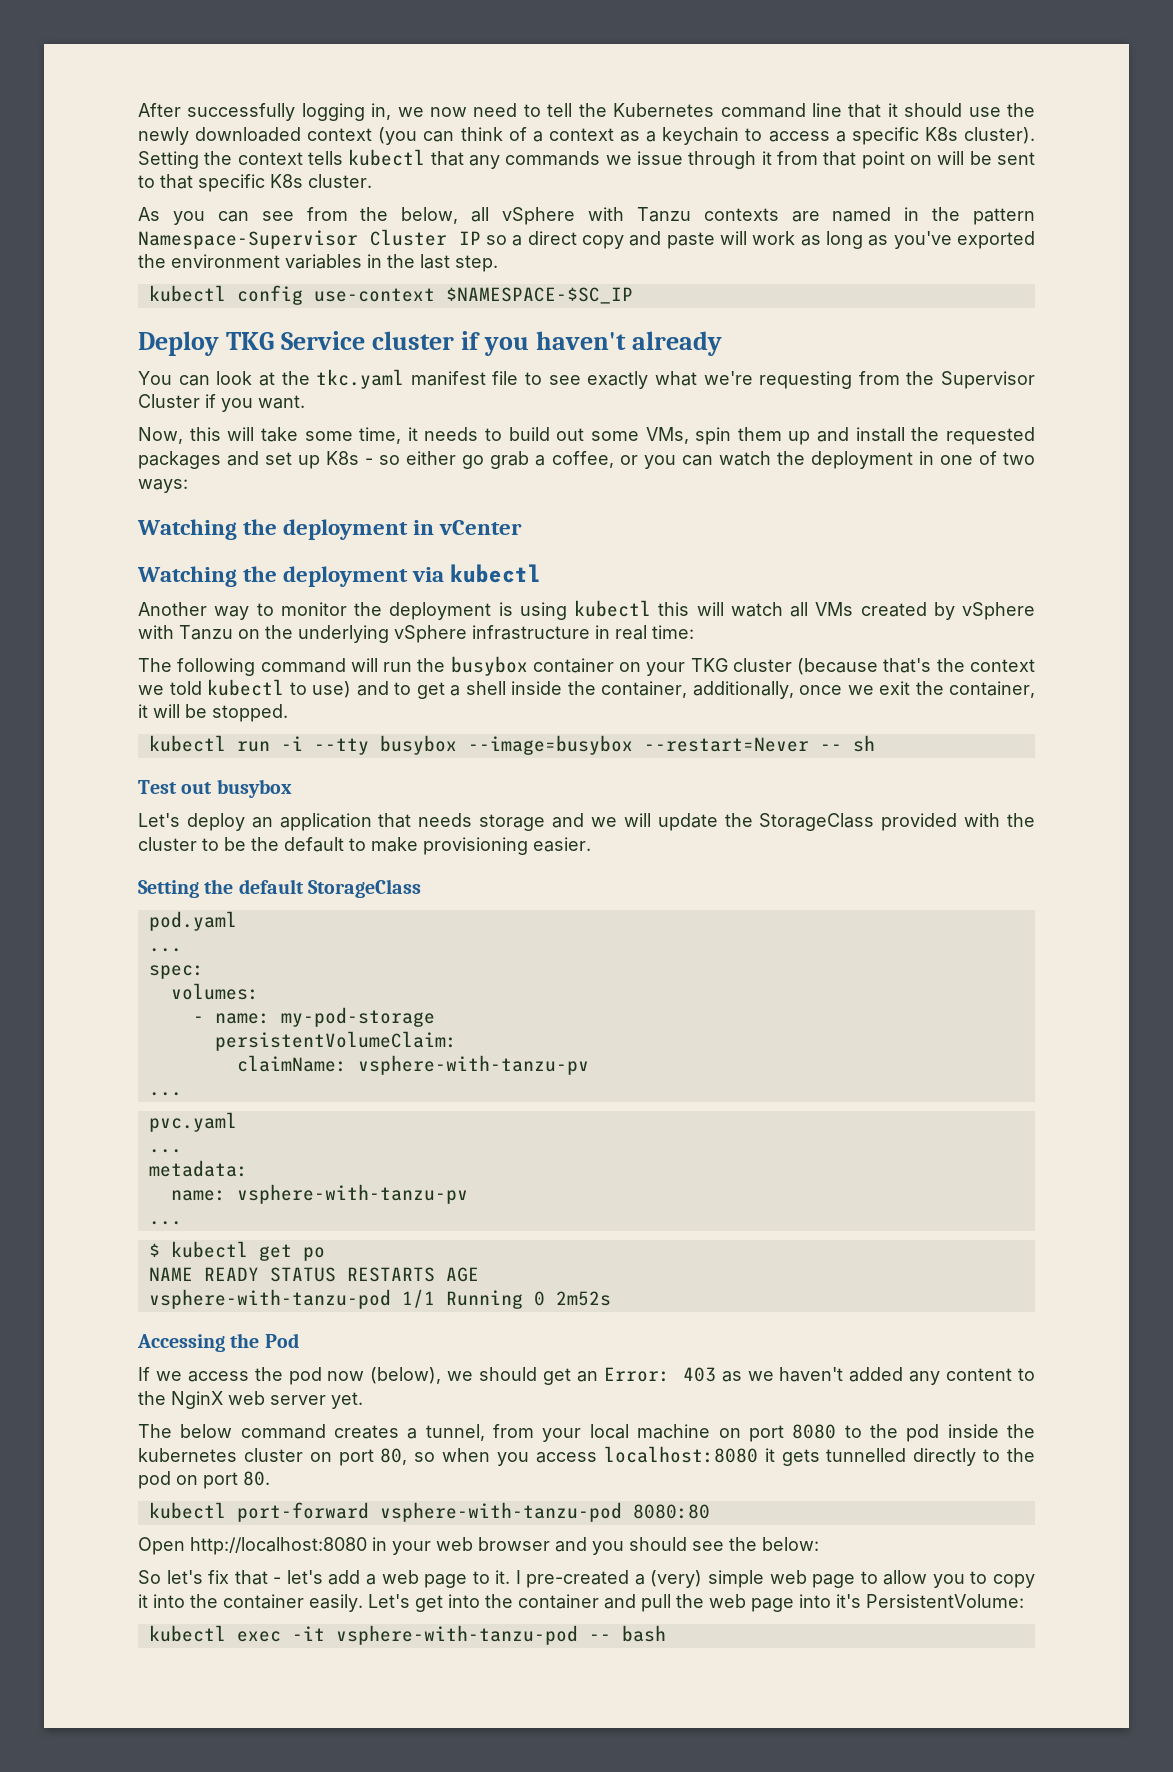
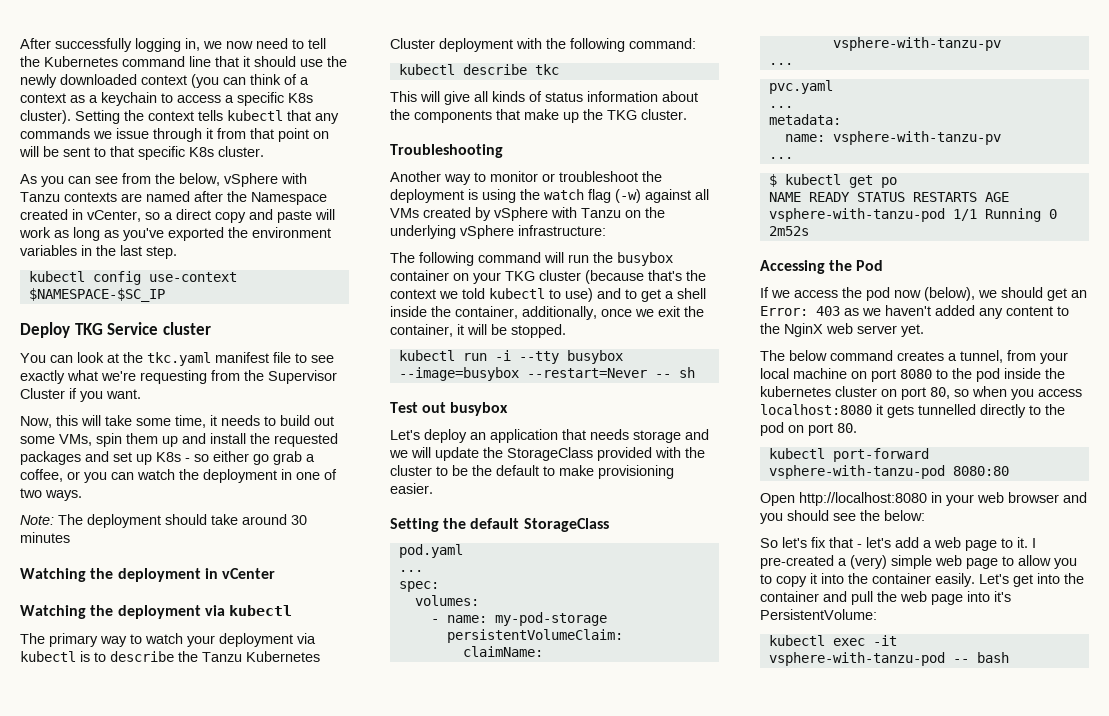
[471,207,490,222] all -> (220, 179) none
[904,207,1035,225] [138,229,481,249] in the pattern Namespace-Supervisor Cluster IP -> [194,191,327,205] [20,209,141,222] after the Namespace created in vCenter,
[461,331,723,356] if you haven't already -> (211, 328) none
[138,479,188,493] ways: -> [45,490,82,501] [20,514,307,528] [20,532,70,543] ways. // Note: The deployment should take around 30 minutes
(542, 573) none -> [20,633,316,647] [20,651,320,662] [390,38,696,52] [398,64,559,75] [390,91,698,105] [390,109,687,123] [390,144,503,158] // The primary way to watch your deployment via kubectl is to describe the Tanzu Kubernetes Cluster deployment with the following command: // kubectl describe tkc // This will give all kinds of status information about the components that make up the TKG cluster. // Troubleshooting
(347, 609) none -> [542,171,638,182] or troubleshoot
[574,600,783,617] kubectl this will watch -> [520,189,691,203] the watch flag (-w) against
[472,625,694,640] infrastructure in real time: -> [518,225,606,236] infrastructure:

